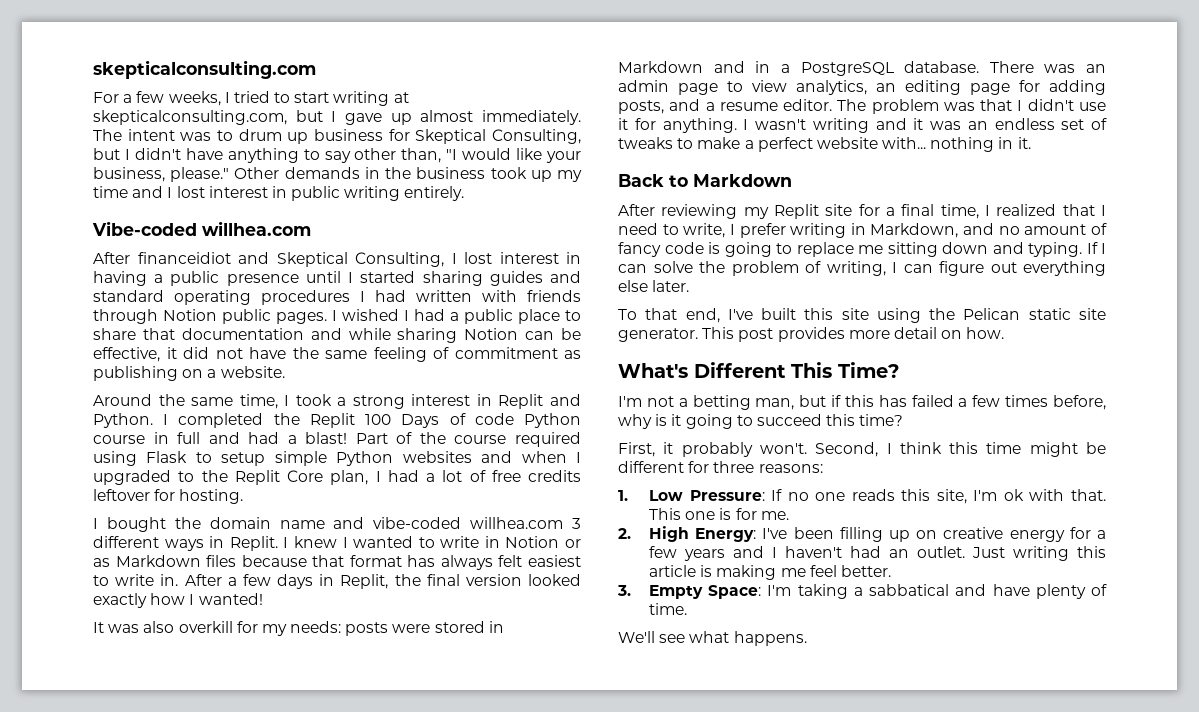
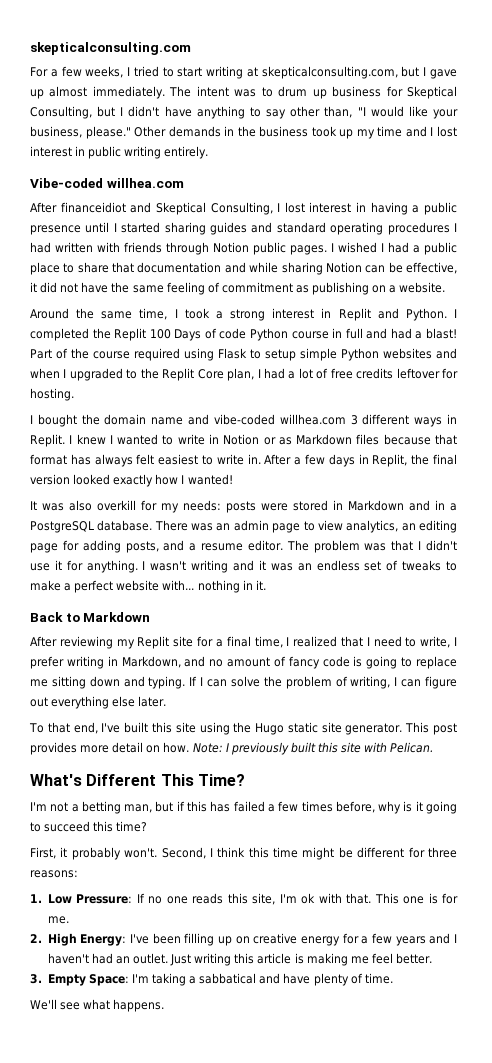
[963,308,1021,320] Pelican -> [255,723,285,735] Hugo
(1005, 333) none -> [192,742,434,755] Note: I previously built this site with Pelican.

